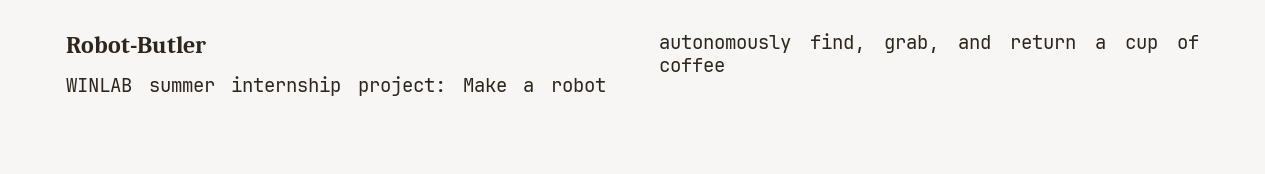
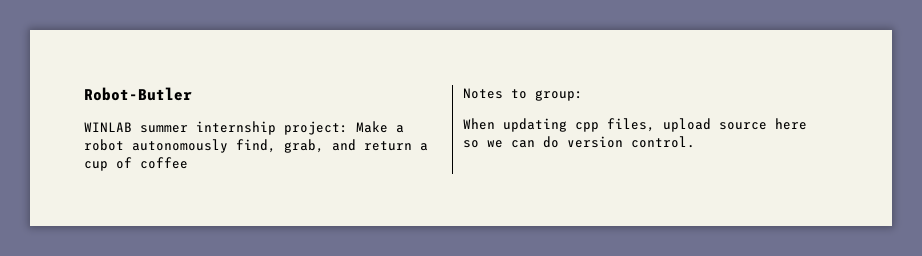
(725, 65) none -> [463,88,583,101] [463,118,807,132] [463,136,695,148] // Notes to group: // When updating cpp files, upload source here so we can do version control.

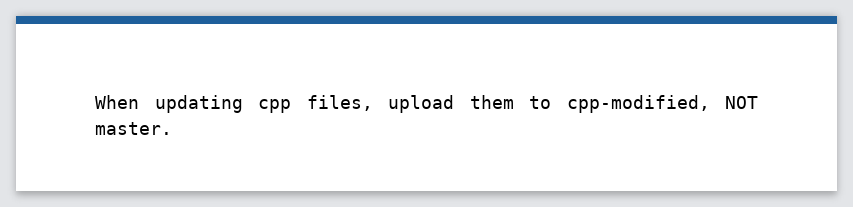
[84,87,192,101] [84,121,404,135] [84,139,428,153] [84,157,188,171] [463,88,583,101] Robot-Butler // WINLAB summer internship project: Make a robot autonomously find, grab, and return a cup of coffee // Notes to group: // -> (95, 102) none
[719,118,807,130] [463,136,695,148] source here so we can do version control. -> [469,95,758,113] [95,122,172,135] them to cpp-modified, NOT master.

